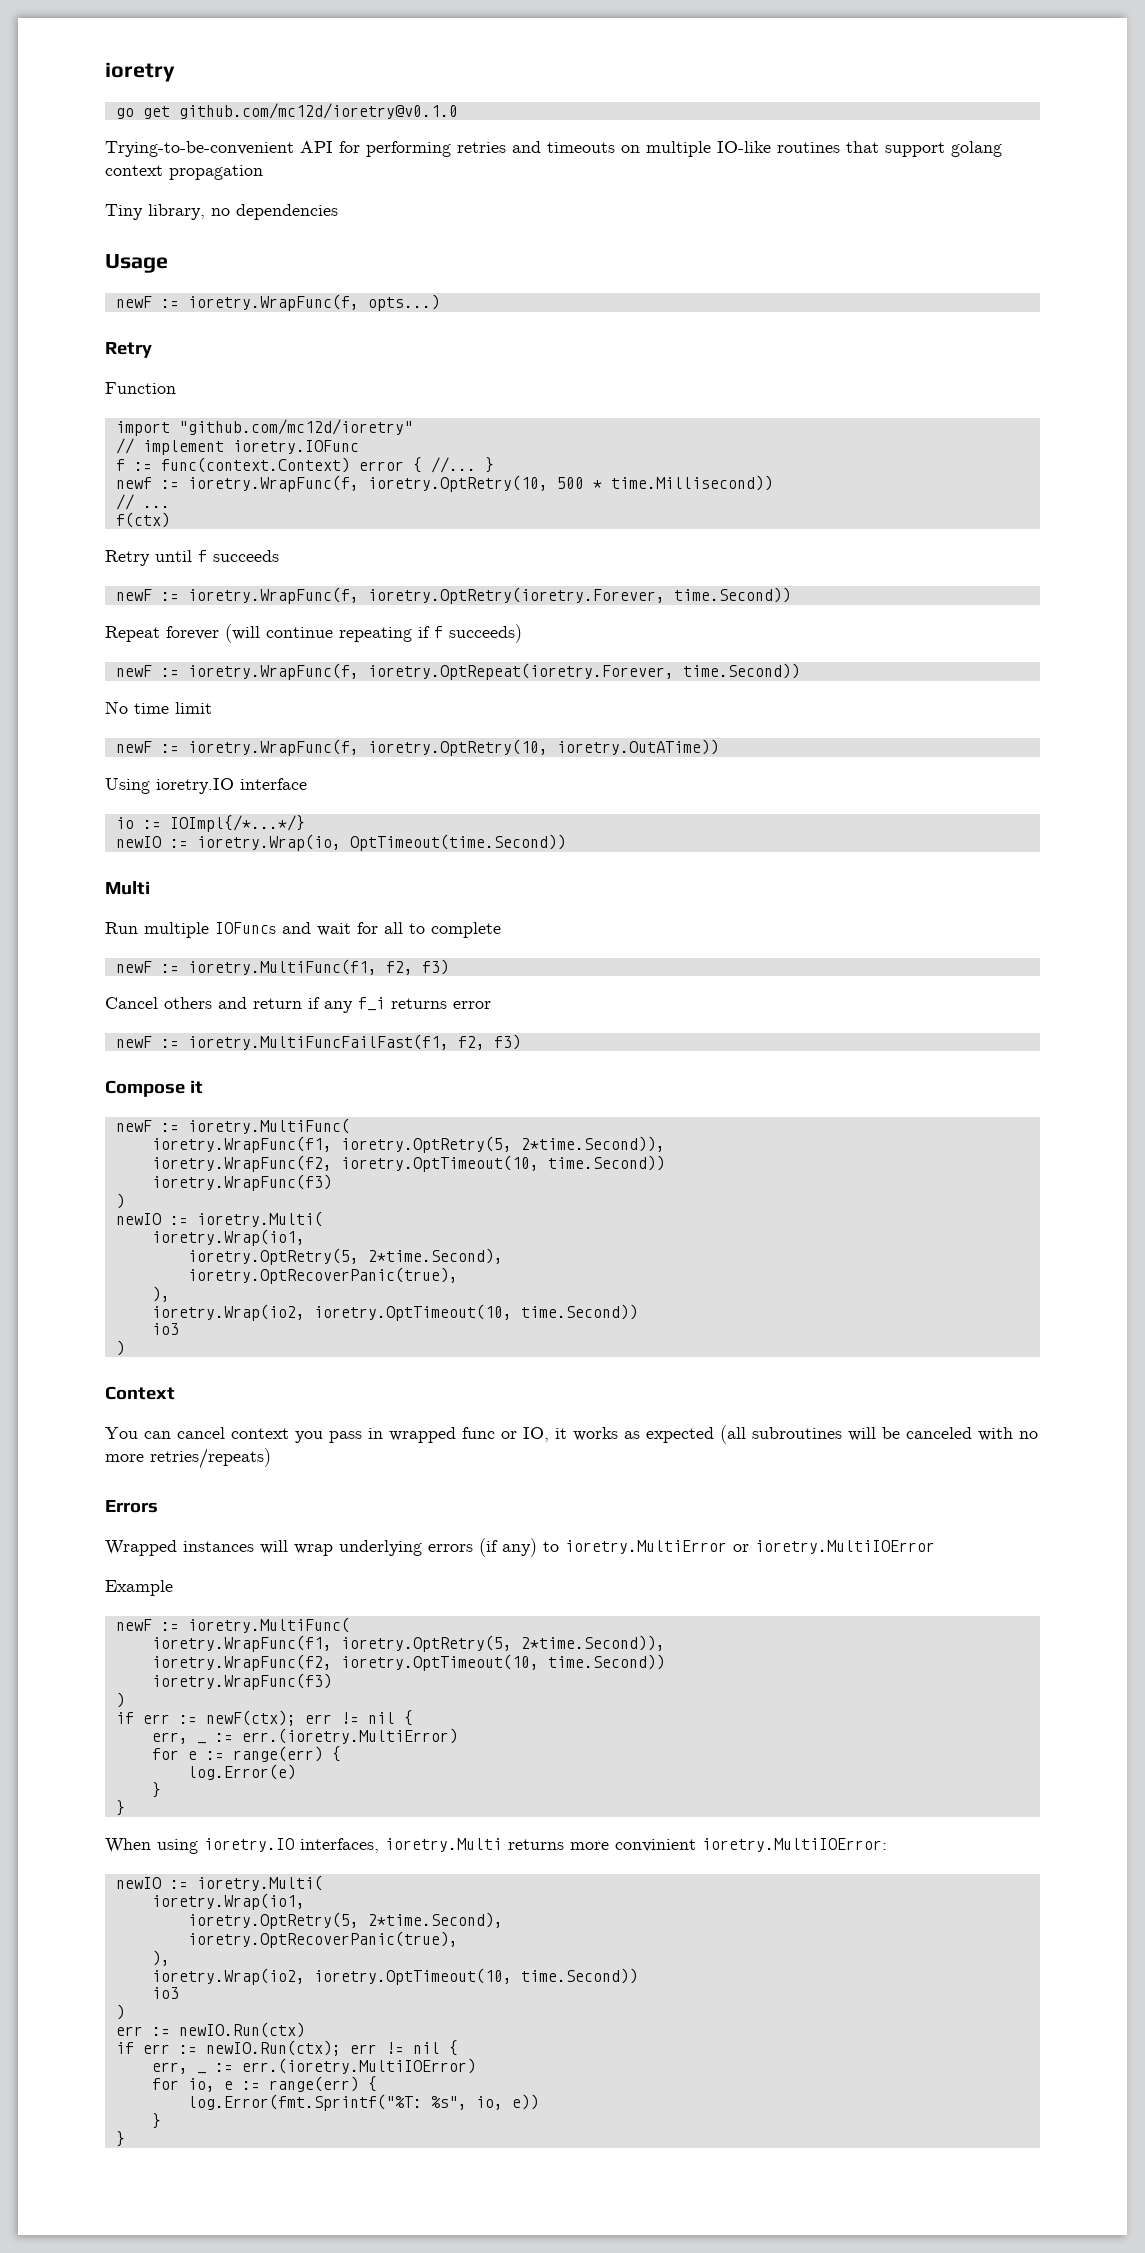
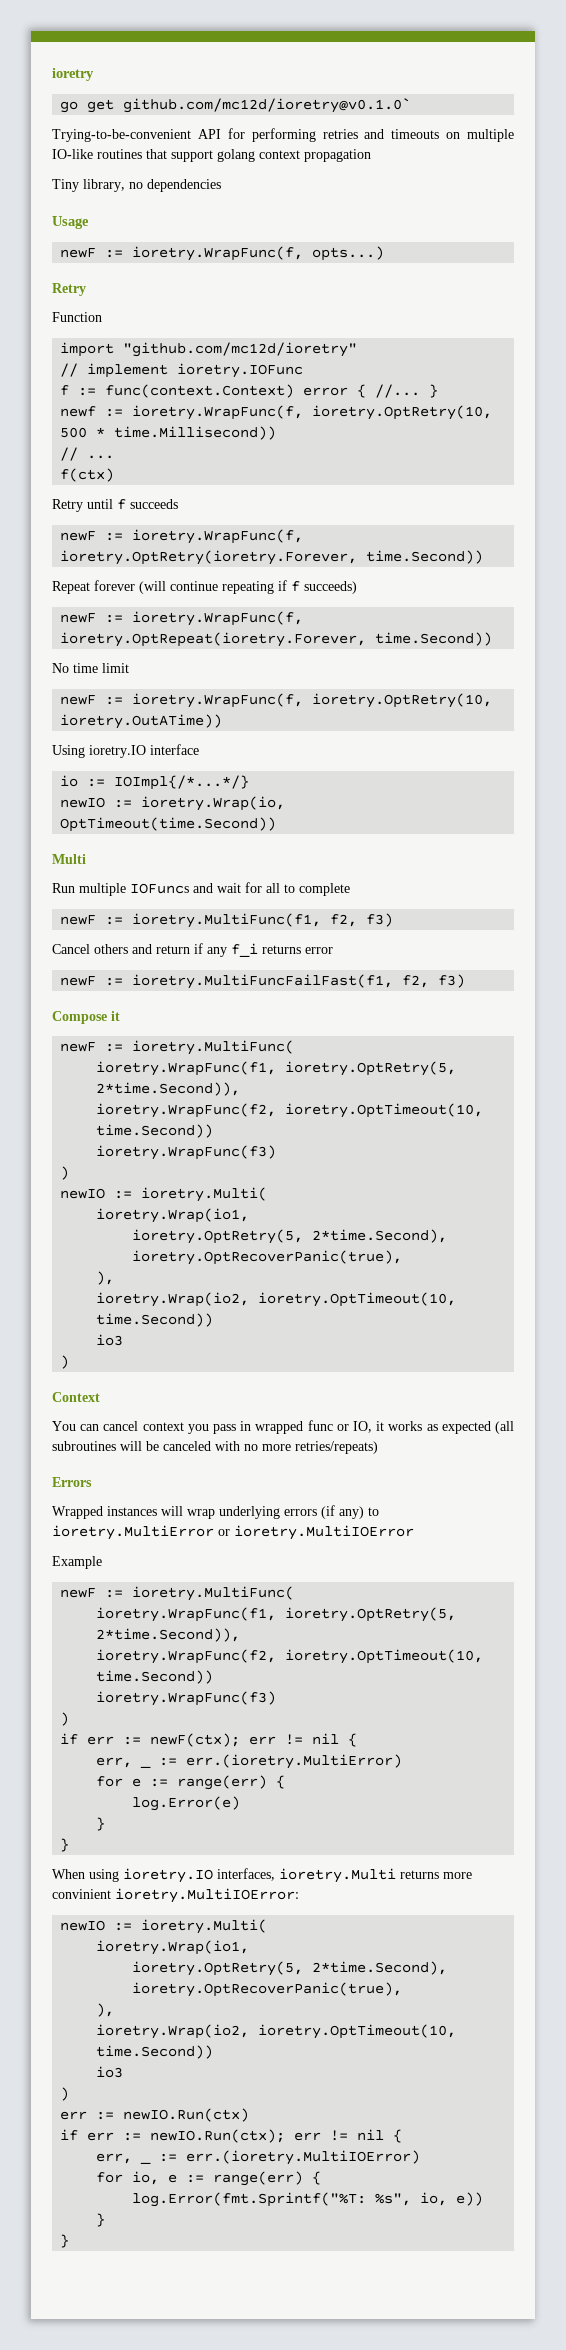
[178,103,458,119] github.com/mc12d/ioretry@v0.1.0 -> [123,98,412,113] github.com/mc12d/ioretry@v0.1.0`

